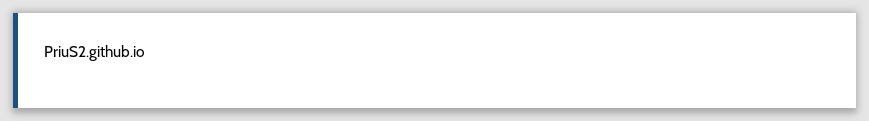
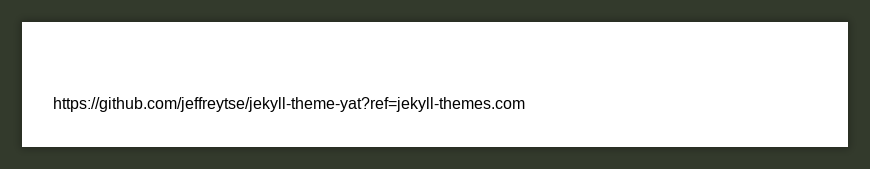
[44,45,145,61] PriuS2.github.io -> [53,97,525,112] https://github.com/jeffreytse/jekyll-theme-yat?ref=jekyll-themes.com

